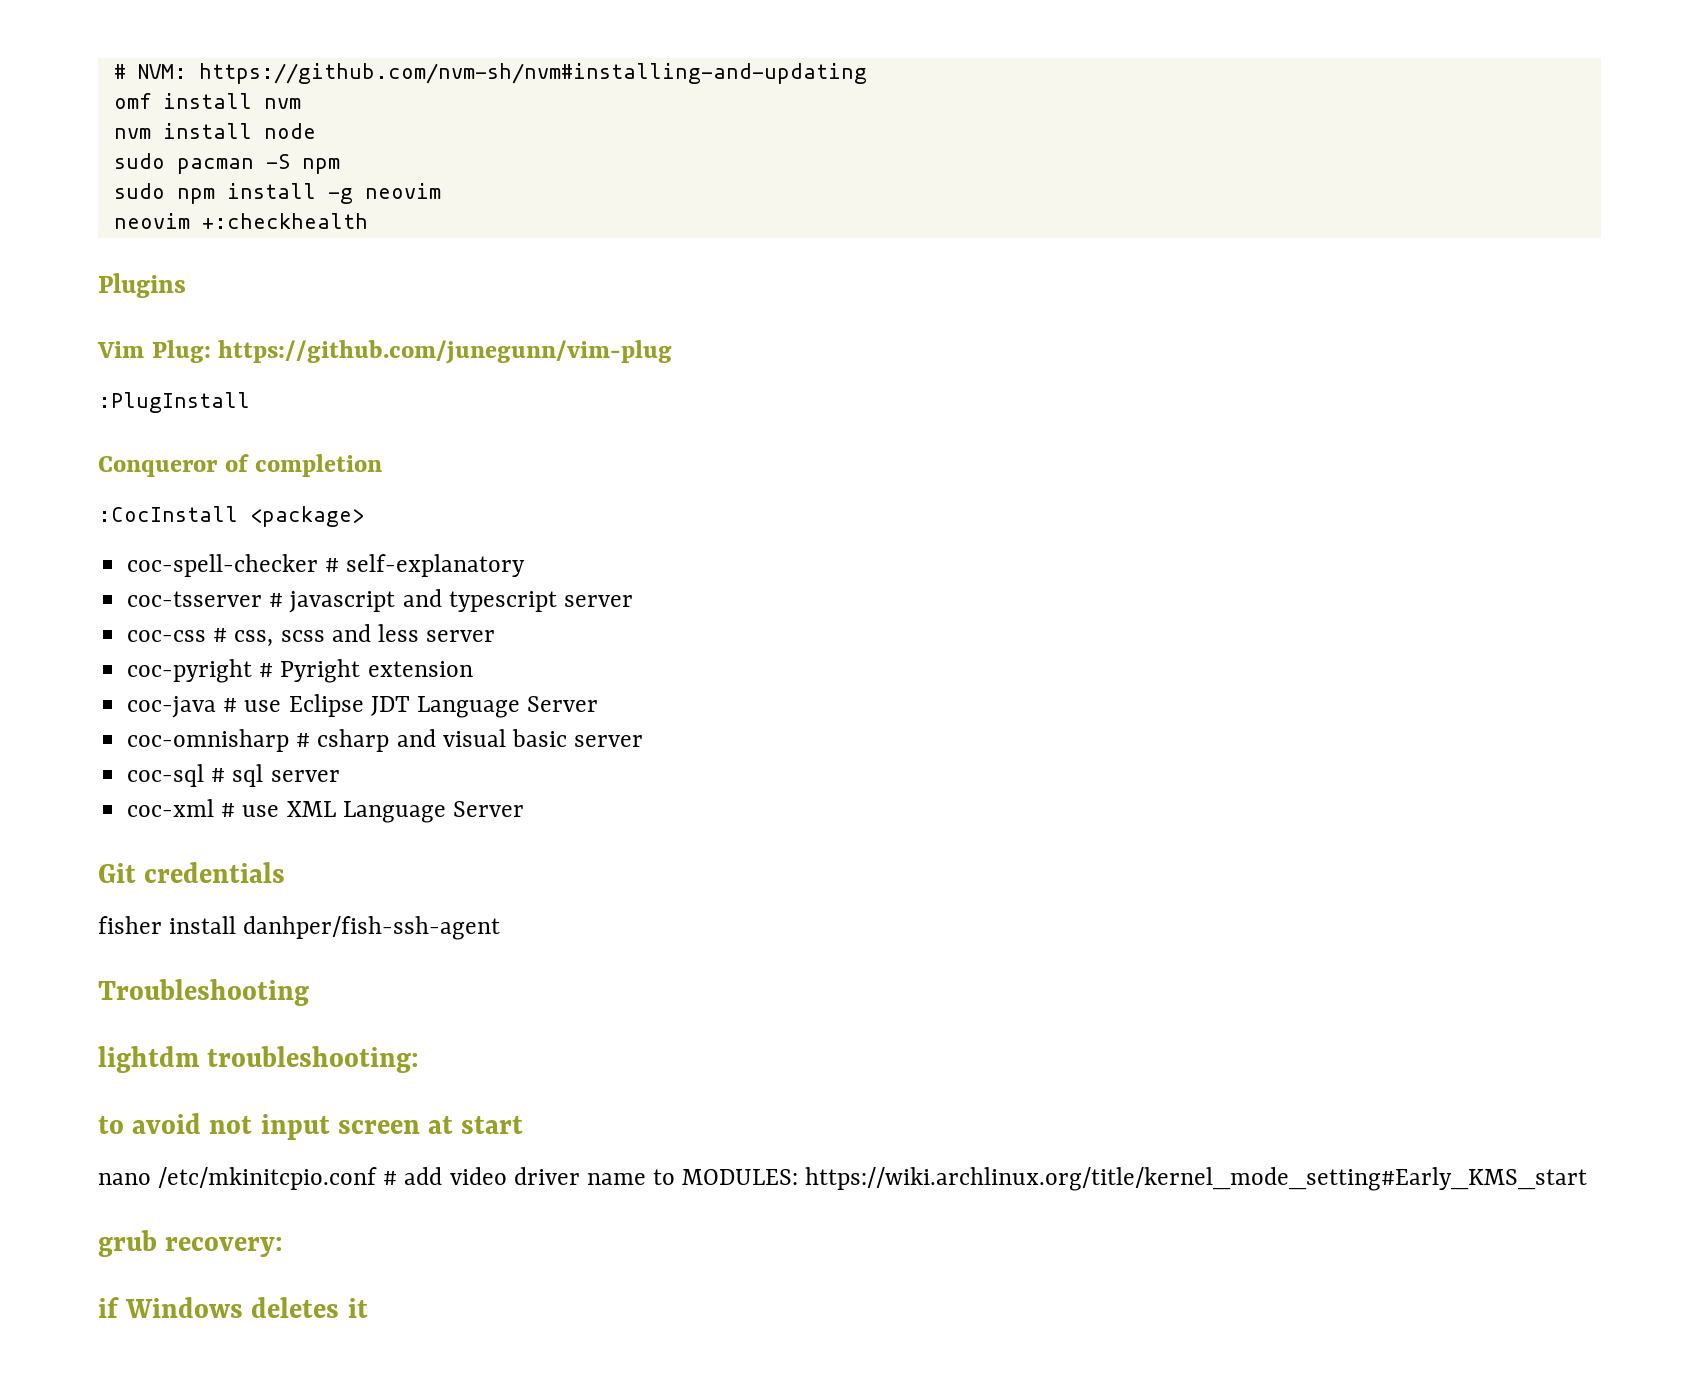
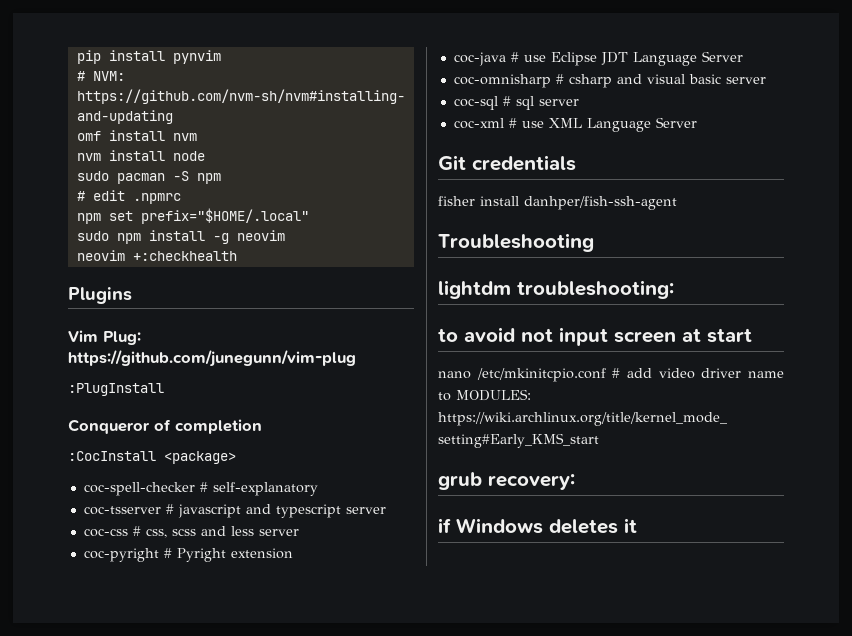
(113, 71) none -> [76,50,221,64] pip install pynvim //
(340, 166) none -> [76,190,181,204] [76,208,309,224] // # edit .npmrc // npm set prefix="$HOME/.local"

